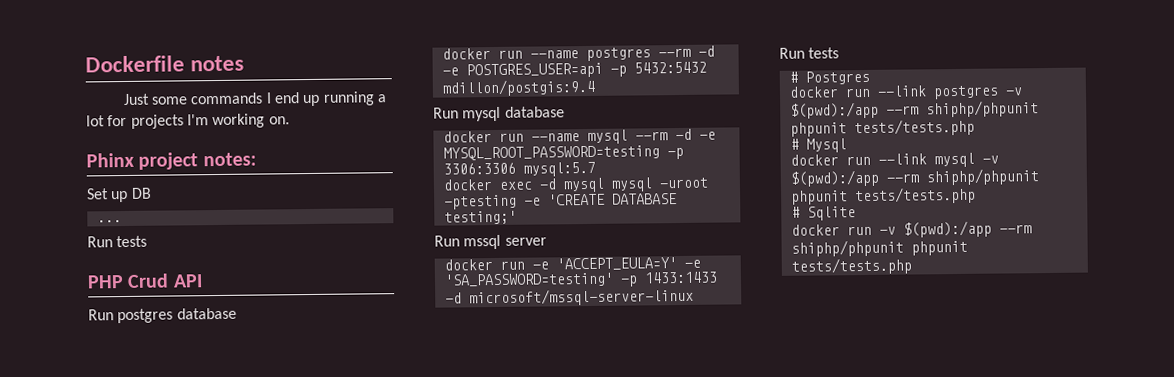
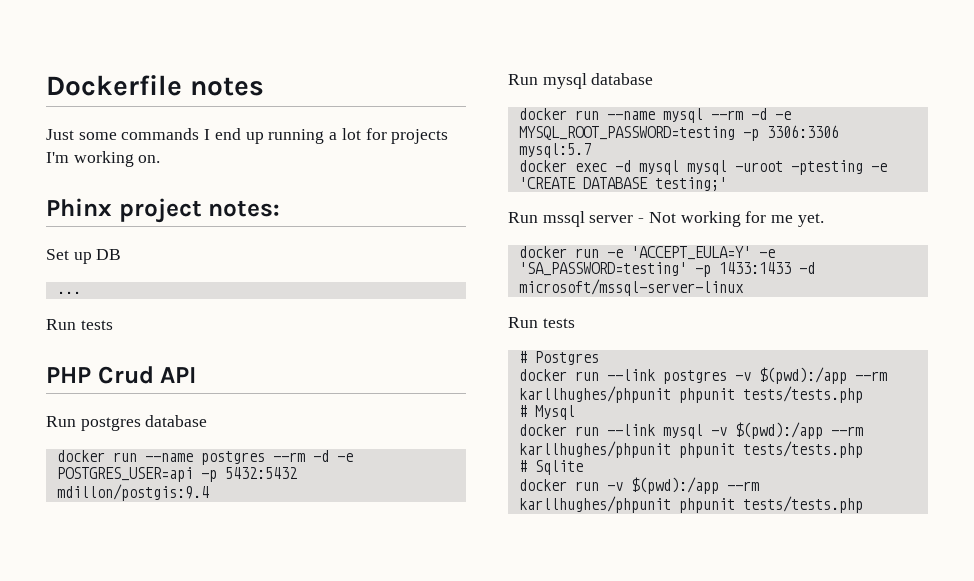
(547, 241) none -> [638,211,824,227] - Not working for me yet.
[925,100,1039,118] shiphp/phpunit -> [518,386,671,403] karllhughes/phpunit
[925,168,1039,186] shiphp/phpunit -> [518,441,671,458] karllhughes/phpunit
[790,239,904,257] shiphp/phpunit -> [518,496,671,513] karllhughes/phpunit

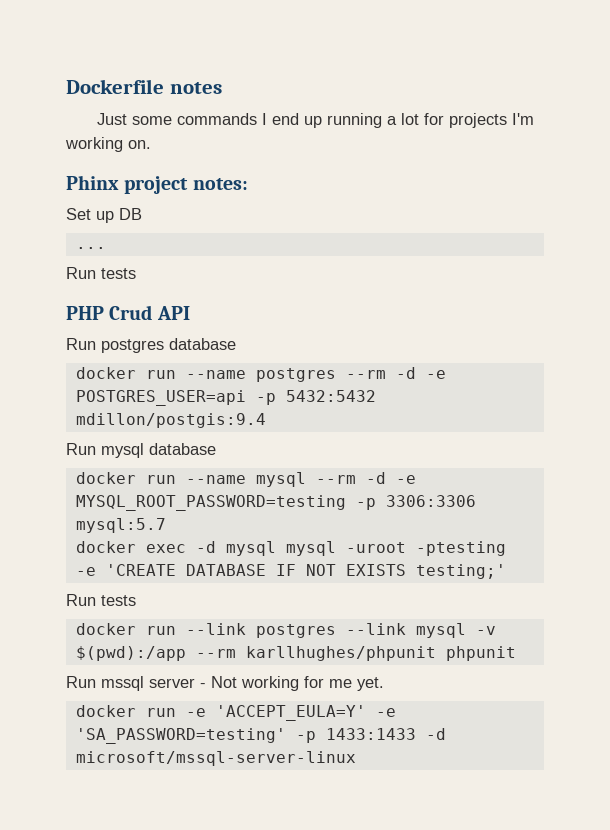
[654,177,727,191] testing;' -> [275,564,506,579] [66,594,136,606] [75,623,496,638] [75,646,516,661] IF NOT EXISTS testing;' // Run tests // docker run --link postgres --link mysql -v $(pwd):/app --rm karllhughes/phpunit phpunit
[508,317,575,328] [518,351,599,365] [518,367,887,384] [518,386,863,403] [518,405,575,420] [518,422,863,439] [518,441,863,458] [518,460,583,475] [518,477,759,494] [518,496,863,513] // Run tests // # Postgres // docker run --link postgres -v $(pwd):/app --rm karllhughes/phpunit phpunit tests/tests.php // # Mysql // docker run --link mysql -v $(pwd):/app --rm karllhughes/phpunit phpunit tests/tests.php // # Sqlite // docker run -v $(pwd):/app --rm karllhughes/phpunit phpunit tests/tests.php -> (356, 758) none

